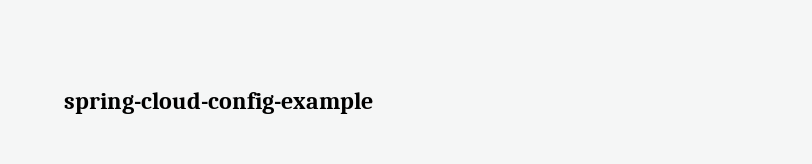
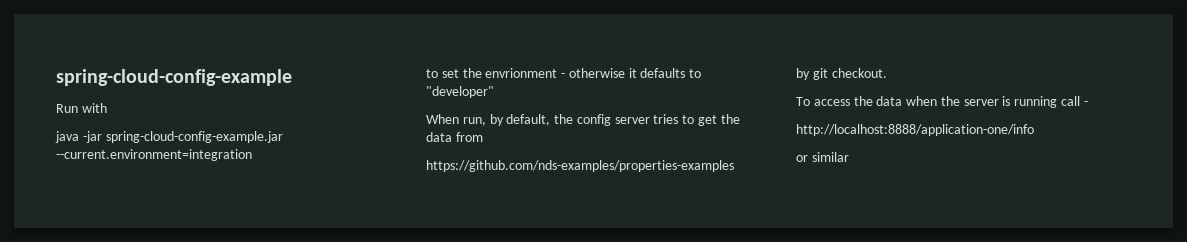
(373, 103) none -> [56,103,107,113] [55,131,283,143] [56,149,252,161] [426,68,702,78] [426,86,494,98] [426,114,740,126] [426,132,483,142] [426,160,734,172] [796,68,887,80] [796,96,1088,108] [796,124,1034,136] [796,152,849,162] // Run with // java -jar spring-cloud-config-example.jar --current.environment=integration // to set the envrionment - otherwise it defaults to "developer" // When run, by default, the config server tries to get the data from // https://github.com/nds-examples/properties-examples // by git checkout. // To access the data when the server is running call - // http://localhost:8888/application-one/info // or similar

